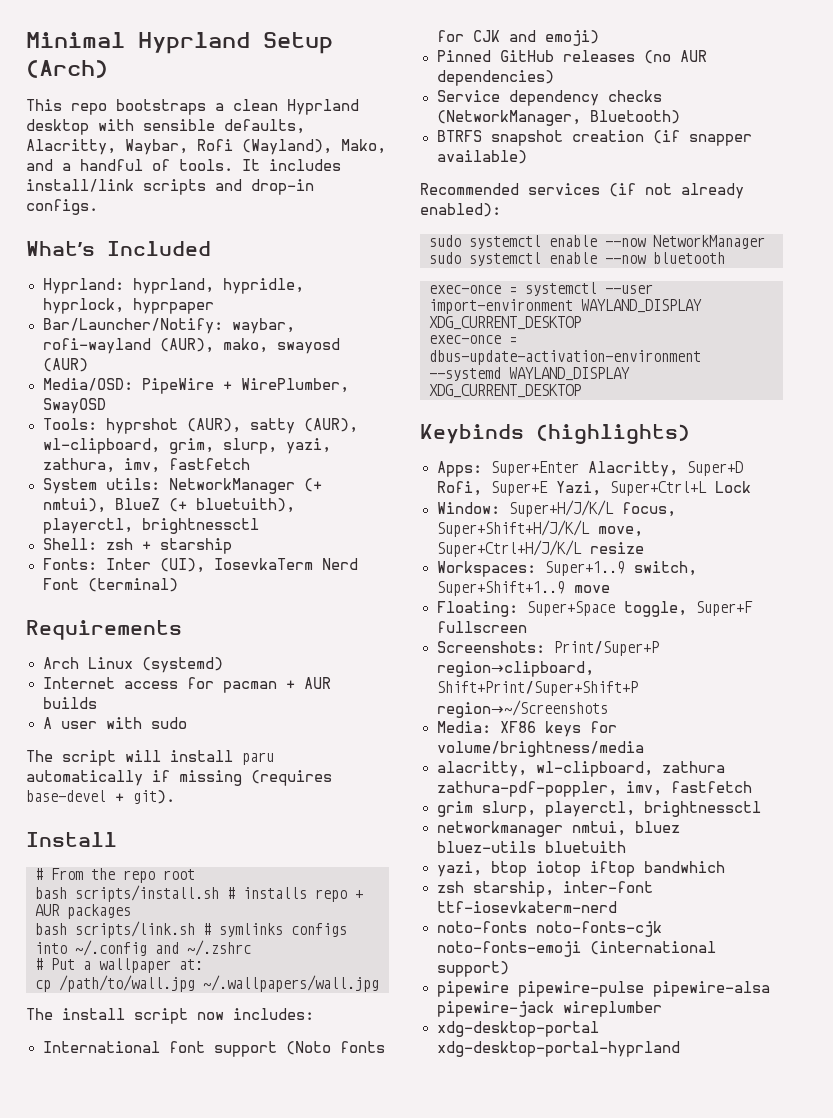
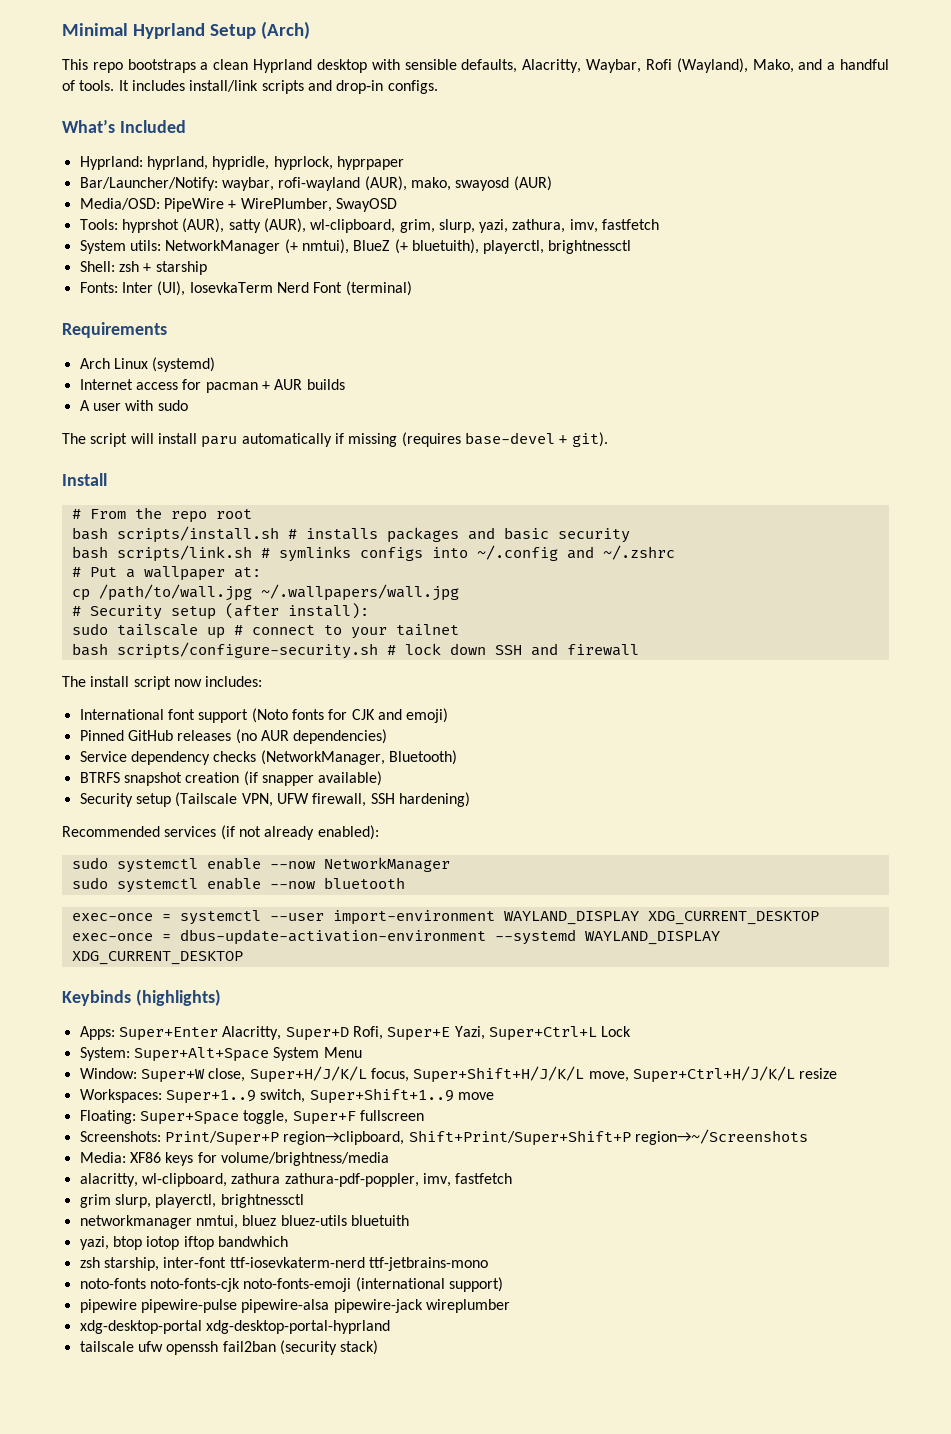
[315,889,363,902] [35,904,131,919] repo + AUR packages -> [386,527,630,543] packages and basic security
(379, 983) none -> [71,603,369,620] [71,623,459,639] [71,642,639,659] // # Security setup (after install): // sudo tailscale up # connect to your tailnet // bash scripts/configure-security.sh # lock down SSH and firewall
(527, 157) none -> [79,792,470,807] // Security setup (Tailscale VPN, UFW firewall, SSH hardening)
(751, 487) none -> [79,1047,362,1062] // System: Super+Alt+Space System Menu
(500, 508) none -> [140,1068,246,1083] Super+W close,
(617, 907) none -> [368,1257,488,1271] ttf-jetbrains-mono
(680, 1049) none -> [79,1340,379,1355] // tailscale ufw openssh fail2ban (security stack)

